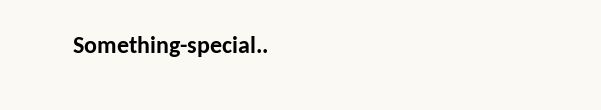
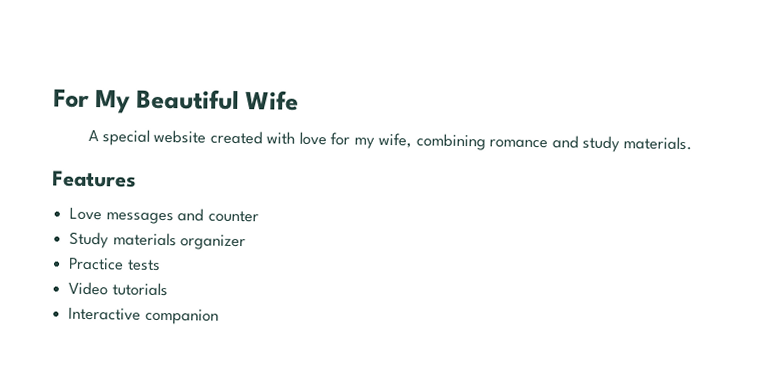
[73,36,268,57] Something-special.. -> [53,88,300,114] [87,129,693,153] [52,170,136,188] [69,207,259,225] [69,231,247,251] [68,257,161,271] [68,281,168,297] [68,307,219,325] For My Beautiful Wife // A special website created with love for my wife, combining romance and study materials. // Features // Love messages and counter // Study materials organizer // Practice tests // Video tutorials // Interactive companion

